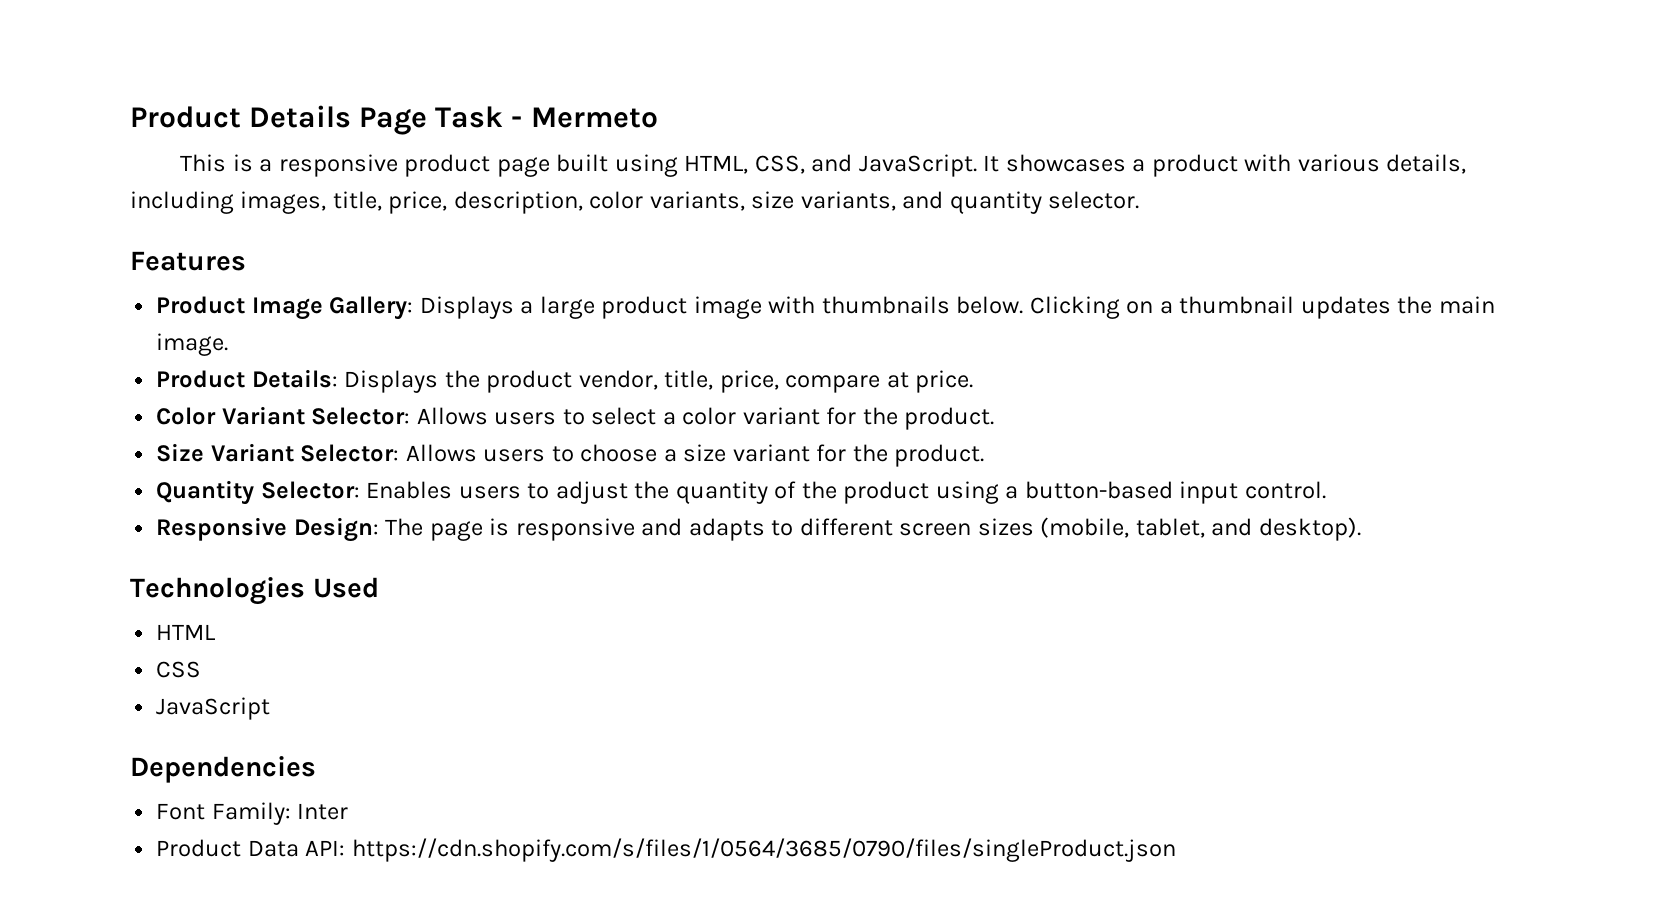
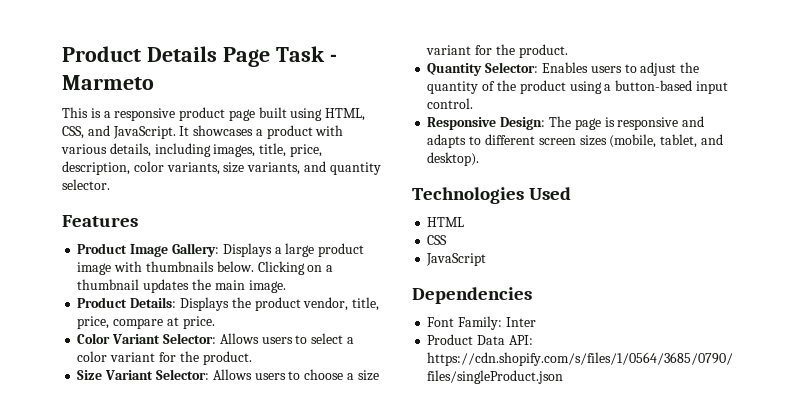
[530,107,658,128] Mermeto -> [62,75,154,90] Marmeto

